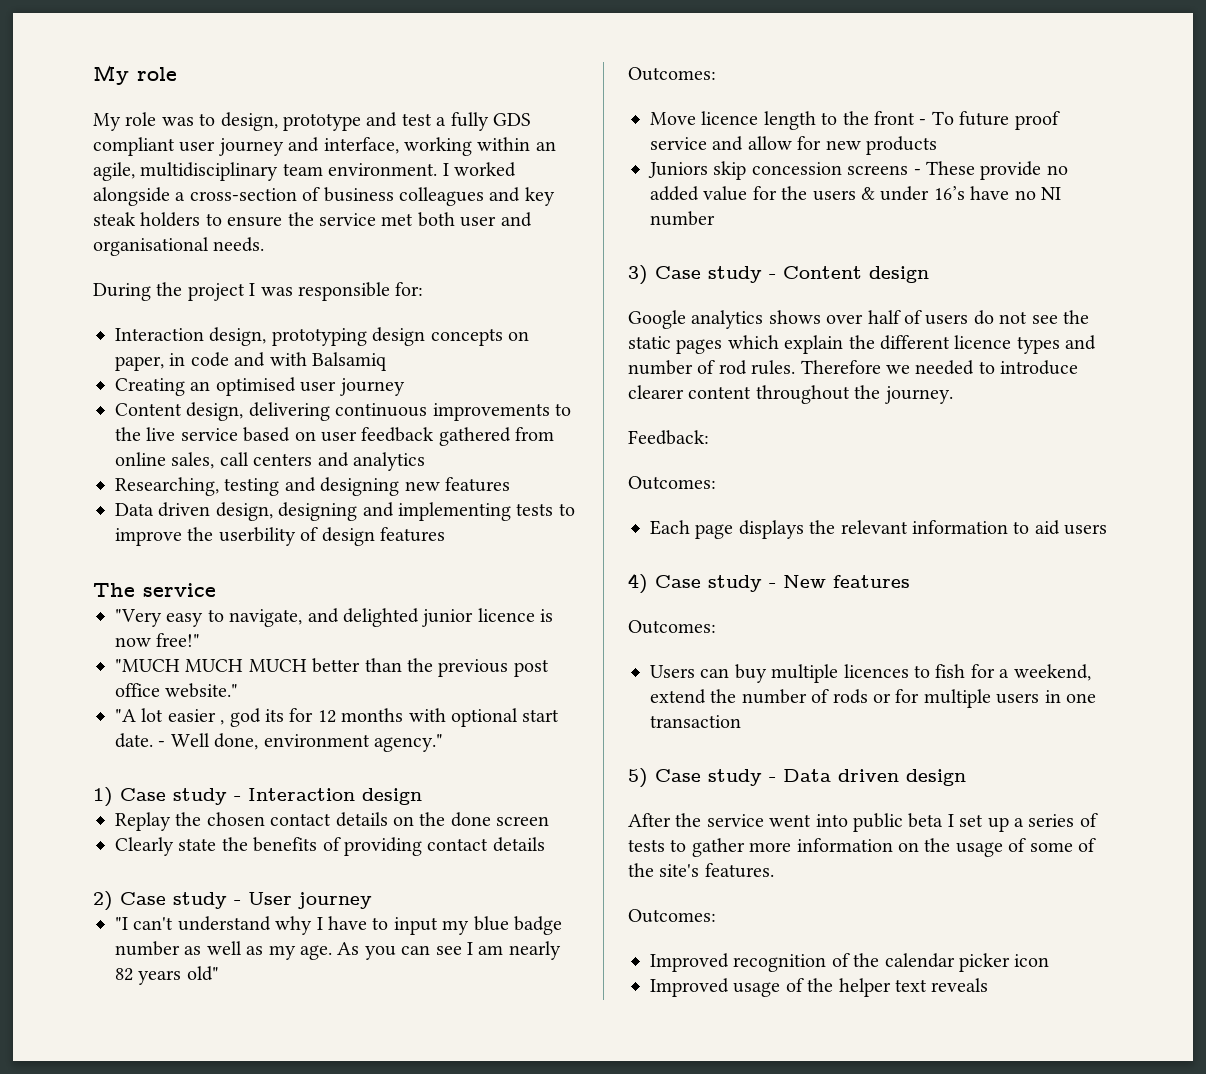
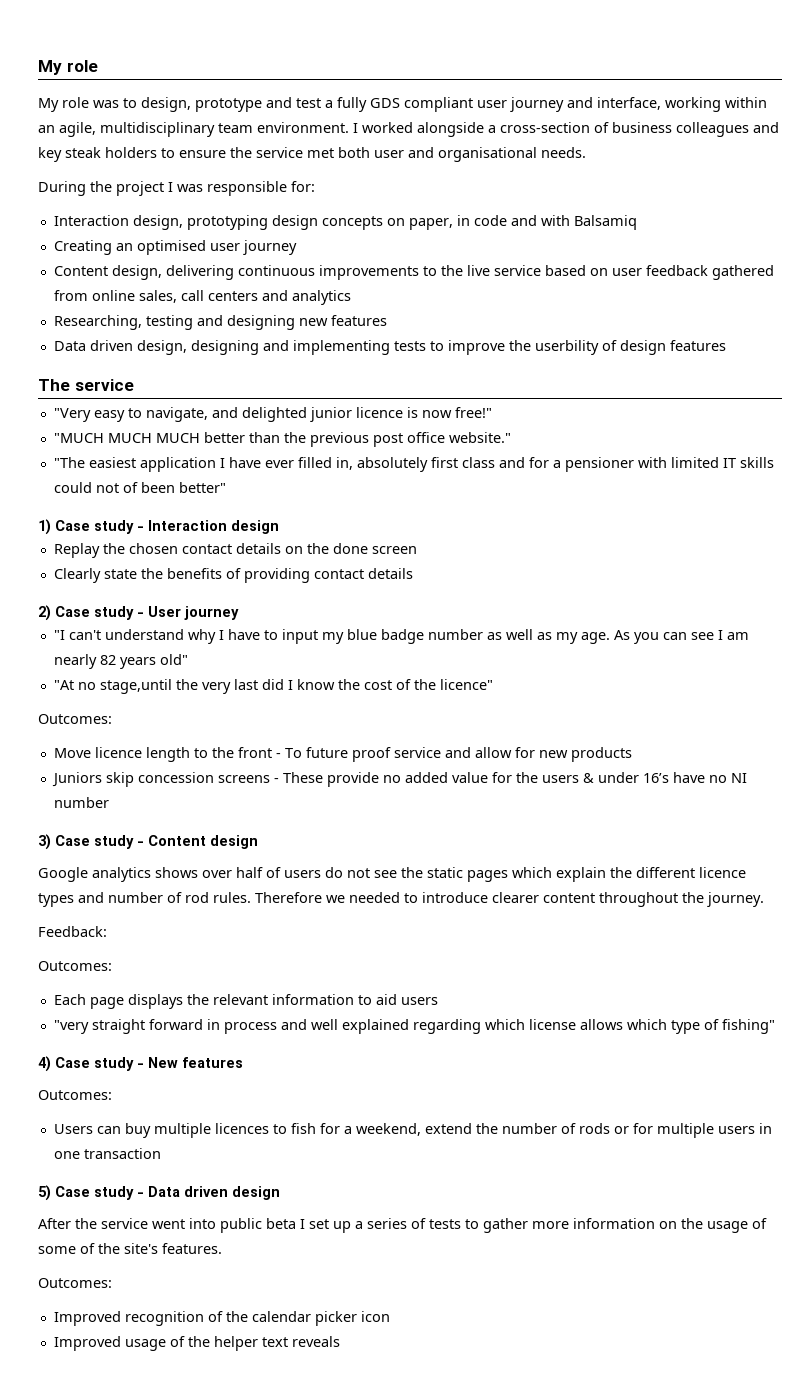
[115,708,560,727] [115,733,443,752] "A lot easier , god its for 12 months with optional start date. - Well done, environment agency." -> [53,457,774,472] [53,482,226,493] "The easiest application I have ever filled in, absolutely first class and for a pensioner with limited IT skills could not of been better"
(219, 973) none -> [53,679,493,694] // "At no stage,until the very last did I know the cost of the licence"
(1108, 529) none -> [53,1019,775,1034] // "very straight forward in process and well explained regarding which license allows which type of fishing"

